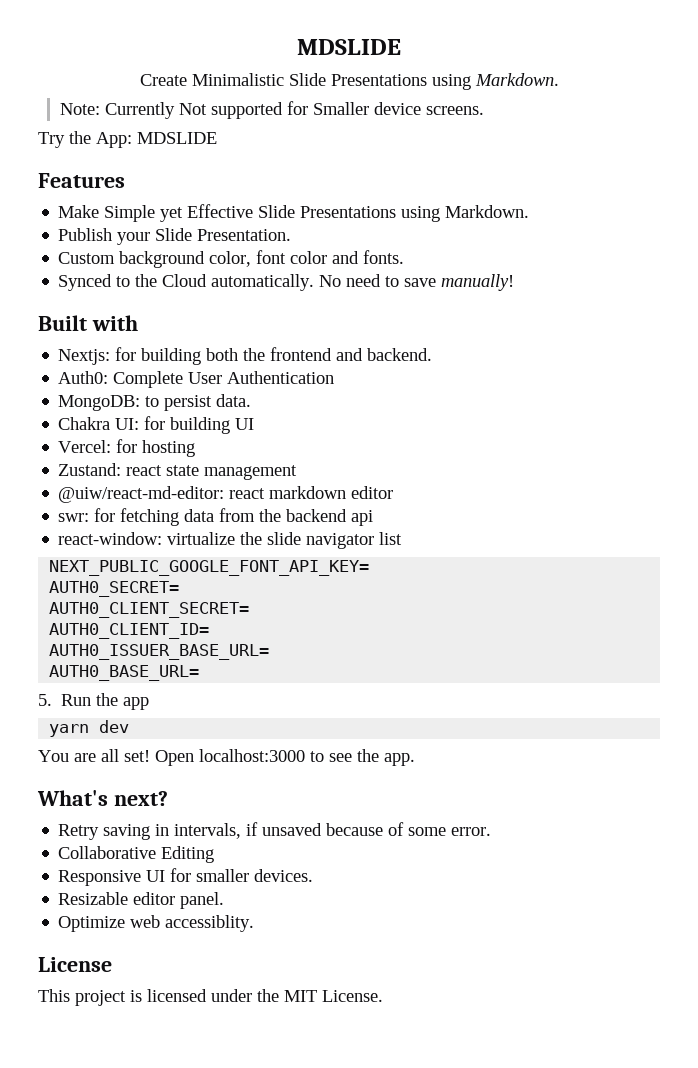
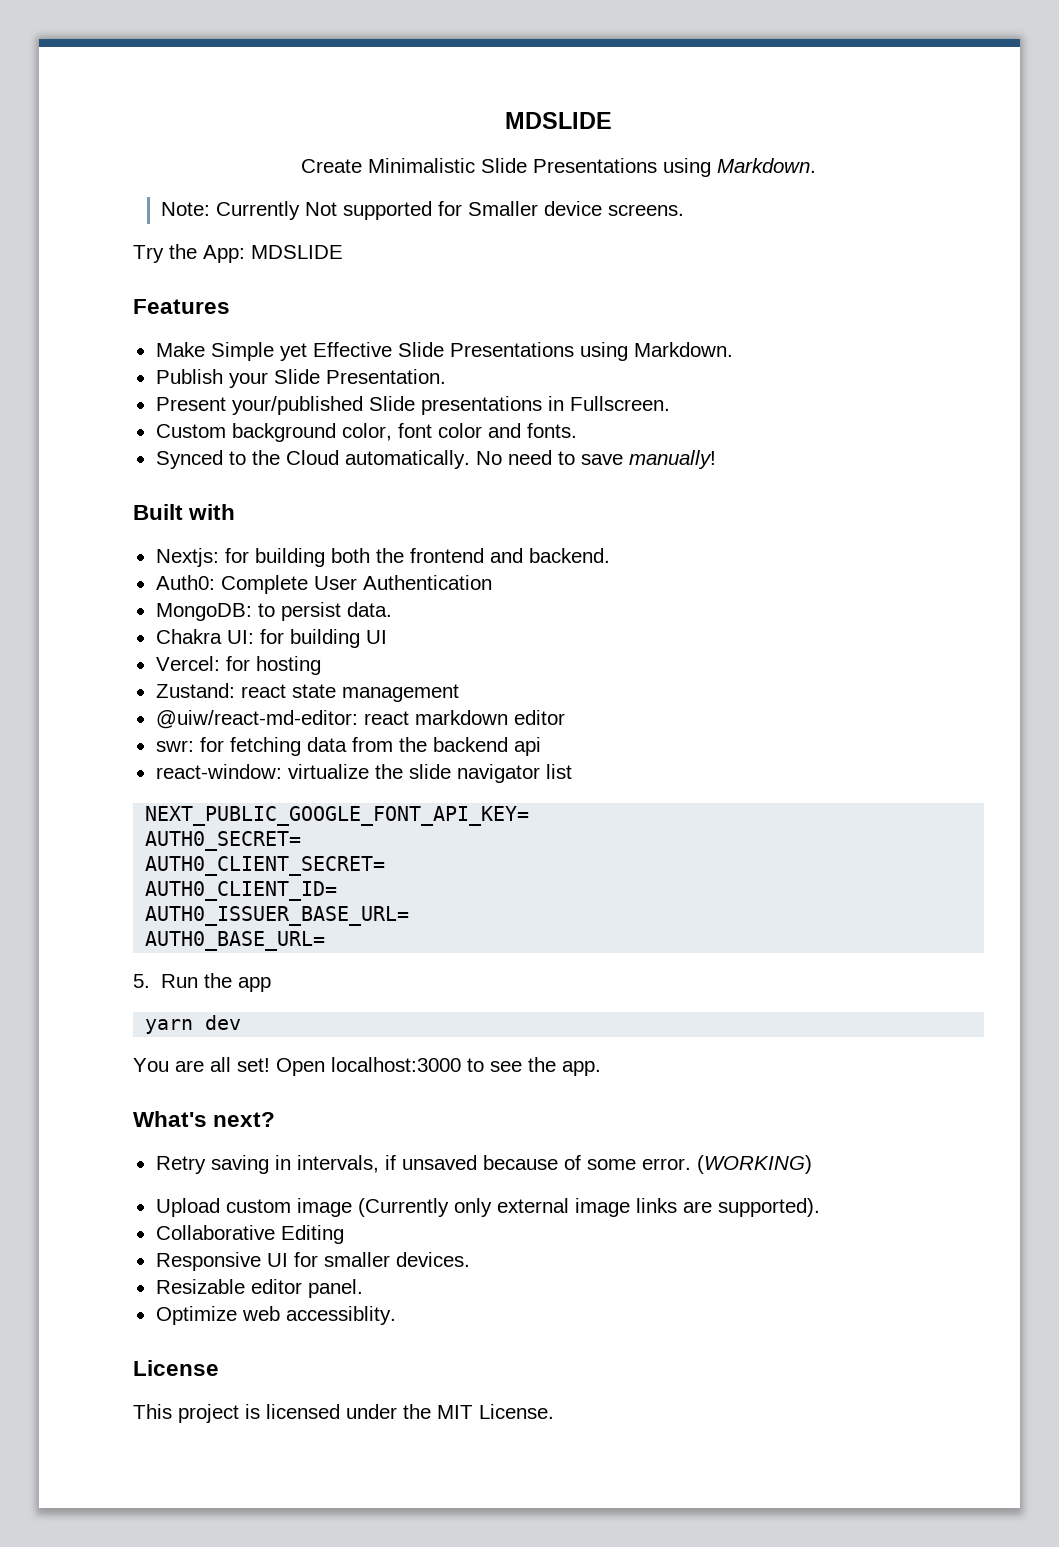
(292, 235) none -> [155,396,670,415] // Present your/published Slide presentations in Fullscreen.
(492, 831) none -> [696,1155,812,1174] [155,1198,820,1217] (WORKING) // Upload custom image (Currently only external image links are supported).

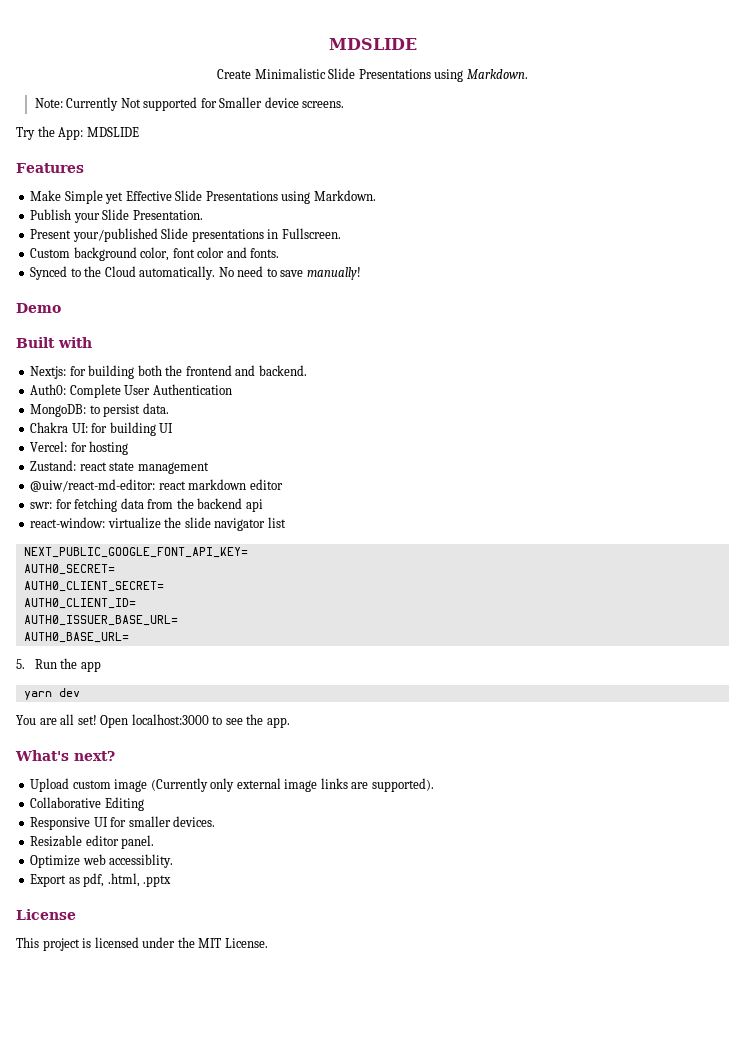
(716, 459) none -> [16,303,61,313] // Demo
[155,1155,812,1174] // Retry saving in intervals, if unsaved because of some error. (WORKING) -> (115, 756) none
(396, 1315) none -> [30,873,172,887] // Export as pdf, .html, .pptx

